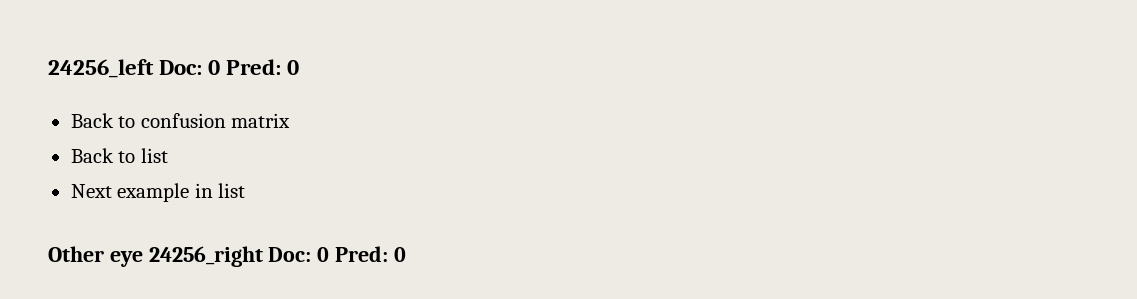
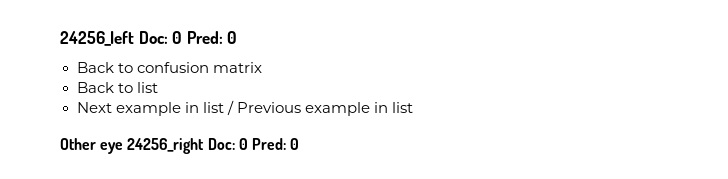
(246, 190) none -> [226,100,413,116] / Previous example in list

